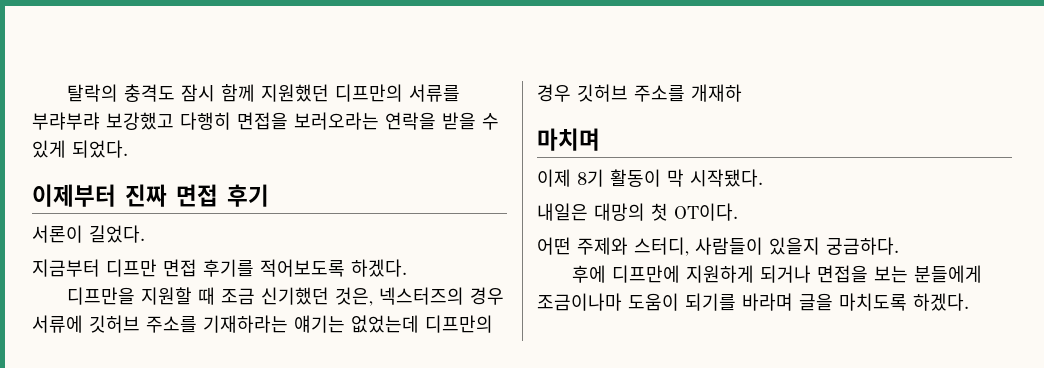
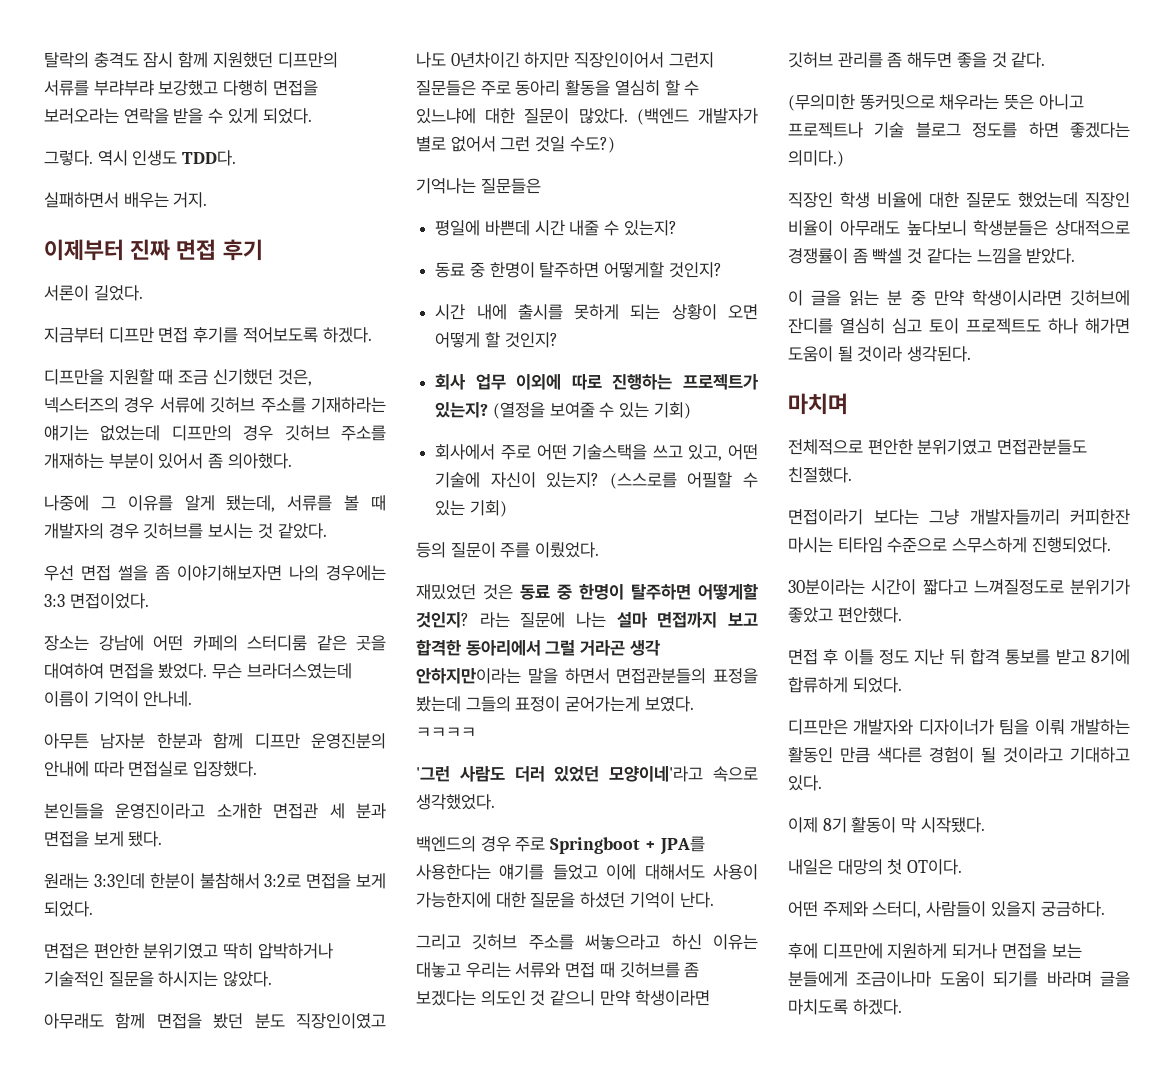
(128, 149) none -> [44,150,237,166] [44,192,208,208] // 그렇다. 역시 인생도 TDD다. // 실패하면서 배우는 거지.
[691,84,742,102] [537,128,600,151] 개재하 // 마치며 -> [44,453,292,469] [44,495,386,512] [44,523,327,539] [44,565,386,581] [44,593,149,609] [44,635,386,651] [44,663,352,679] [44,691,193,707] [44,733,386,749] [44,761,258,777] [44,803,386,819] [44,831,163,847] [44,873,386,889] [44,901,93,917] [44,943,333,959] [44,971,273,987] [44,1013,386,1029] [416,52,714,68] [416,80,700,96] [416,108,758,125] [416,136,615,153] [416,178,541,194] [435,220,677,236] [435,262,722,278] [435,304,758,320] [435,332,558,348] [435,373,758,390] [435,402,691,419] [435,444,758,461] [435,472,758,489] [435,500,507,517] [416,542,600,558] [416,583,758,600] [416,612,758,628] [416,639,660,656] [416,668,758,684] [416,696,694,712] [416,727,476,738] [416,766,758,782] [416,794,495,810] [416,836,705,855] [416,864,758,880] [416,892,714,908] [416,934,758,950] [416,962,700,978] [416,990,710,1006] [788,52,1046,68] [788,94,1084,111] [788,122,1130,138] [788,150,844,167] [788,192,1130,208] [788,220,1130,236] [788,248,1076,264] [788,290,1130,306] [788,318,1130,334] [788,346,972,362] [788,393,848,415] [788,439,1088,455] [788,467,852,483] [788,509,1130,525] [788,537,1111,553] [788,579,1130,595] [788,607,902,623] [788,649,1130,665] [788,677,902,693] [788,719,1130,735] [788,747,1130,763] [788,775,822,791] 개재하는 부분이 있어서 좀 의아했다. // 나중에 그 이유를 알게 됐는데, 서류를 볼 때 개발자의 경우 깃허브를 보시는 것 같았다. // 우선 면접 썰을 좀 이야기해보자면 나의 경우에는 3:3 면접이었다. // 장소는 강남에 어떤 카페의 스터디룸 같은 곳을 대여하여 면접을 봤었다. 무슨 브라더스였는데 이름이 기억이 안나네. // 아무튼 남자분 한분과 함께 디프만 운영진분의 안내에 따라 면접실로 입장했다. // 본인들을 운영진이라고 소개한 면접관 세 분과 면접을 보게 됐다. // 원래는 3:3인데 한분이 불참해서 3:2로 면접을 보게 되었다. // 면접은 편안한 분위기였고 딱히 압박하거나 기술적인 질문을 하시지는 않았다. // 아무래도 함께 면접을 봤던 분도 직장인이였고 나도 0년차이긴 하지만 직장인이어서 그런지 질문들은 주로 동아리 활동을 열심히 할 수 있느냐에 대한 질문이 많았다. (백엔드 개발자가 별로 없어서 그런 것일 수도?) // 기억나는 질문들은 // 평일에 바쁜데 시간 내줄 수 있는지? // 동료 중 한명이 탈주하면 어떻게할 것인지? // 시간 내에 출시를 못하게 되는 상황이 오면 어떻게 할 것인지? // 회사 업무 이외에 따로 진행하는 프로젝트가 있는지? (열정을 보여줄 수 있는 기회) // 회사에서 주로 어떤 기술스택을 쓰고 있고, 어떤 기술에 자신이 있는지? (스스로를 어필할 수 있는 기회) // 등의 질문이 주를 이뤘었다. // 재밌었던 것은 동료 중 한명이 탈주하면 어떻게할 것인지? 라는 질문에 나는 설마 면접까지 보고 합격한 동아리에서 그럴 거라곤 생각 안하지만이라는 말을 하면서 면접관분들의 표정을 봤는데 그들의 표정이 굳어가는게 보였다. ㅋㅋㅋㅋ // '그런 사람도 더러 있었던 모양이네'라고 속으로 생각했었다. // 백엔드의 경우 주로 Springboot + JPA를 사용한다는 얘기를 들었고 이에 대해서도 사용이 가능한지에 대한 질문을 하셨던 기억이 난다. // 그리고 깃허브 주소를 써놓으라고 하신 이유는 대놓고 우리는 서류와 면접 때 깃허브를 좀 보겠다는 의도인 것 같으니 만약 학생이라면 깃허브 관리를 좀 해두면 좋을 것 같다. // (무의미한 똥커밋으로 채우라는 뜻은 아니고 프로젝트나 기술 블로그 정도를 하면 좋겠다는 의미다.) // 직장인 학생 비율에 대한 질문도 했었는데 직장인 비율이 아무래도 높다보니 학생분들은 상대적으로 경쟁률이 좀 빡셀 것 같다는 느낌을 받았다. // 이 글을 읽는 분 중 만약 학생이시라면 깃허브에 잔디를 열심히 심고 토이 프로젝트도 하나 해가면 도움이 될 것이라 생각된다. // 마치며 // 전체적으로 편안한 분위기였고 면접관분들도 친절했다. // 면접이라기 보다는 그냥 개발자들끼리 커피한잔 마시는 티타임 수준으로 스무스하게 진행되었다. // 30분이라는 시간이 짧다고 느껴질정도로 분위기가 좋았고 편안했다. // 면접 후 이틀 정도 지난 뒤 합격 통보를 받고 8기에 합류하게 되었다. // 디프만은 개발자와 디자이너가 팀을 이뤄 개발하는 활동인 만큼 색다른 경험이 될 것이라고 기대하고 있다.

